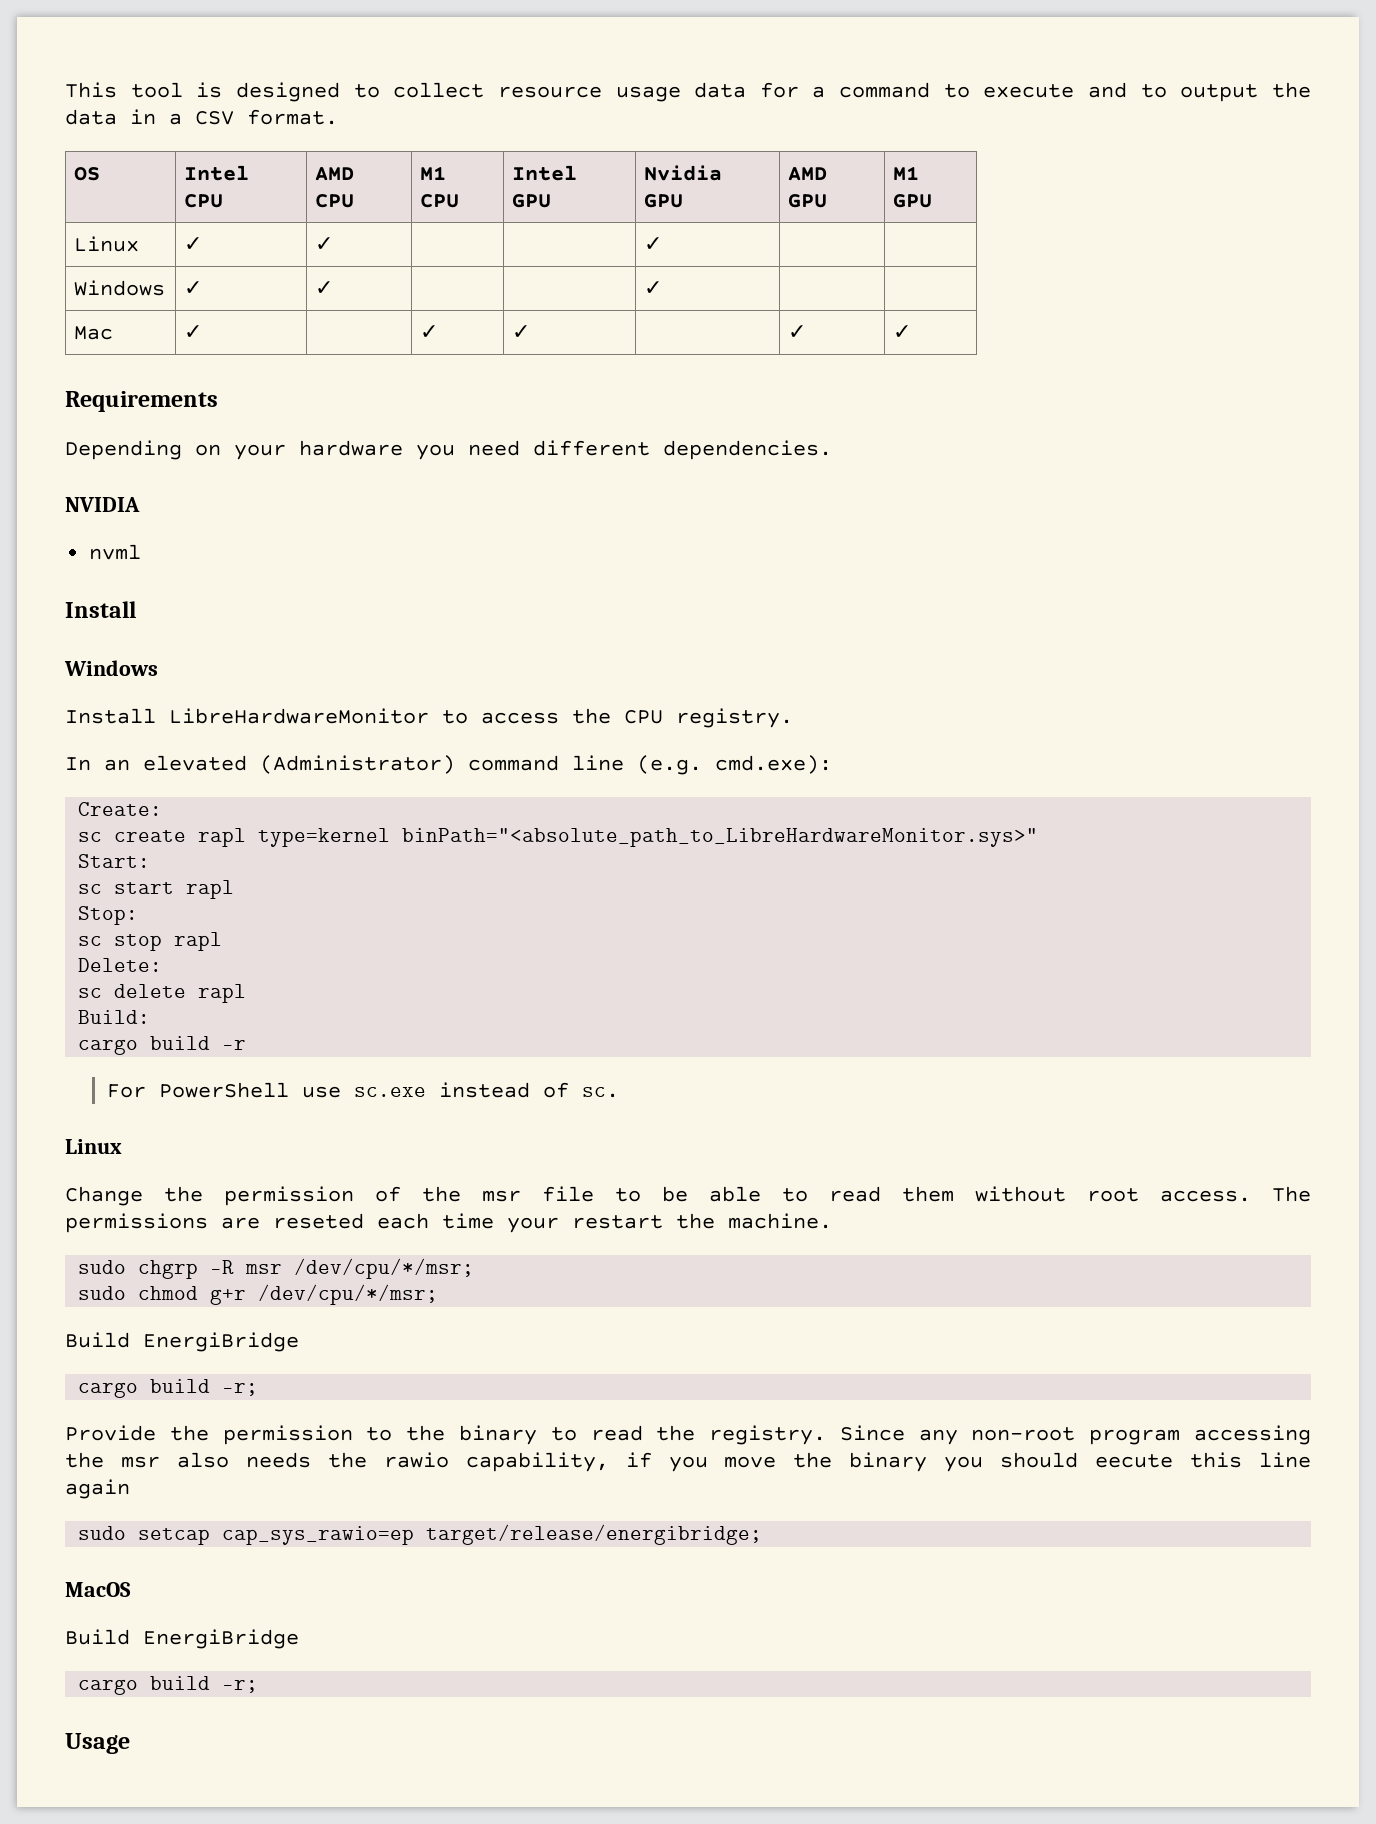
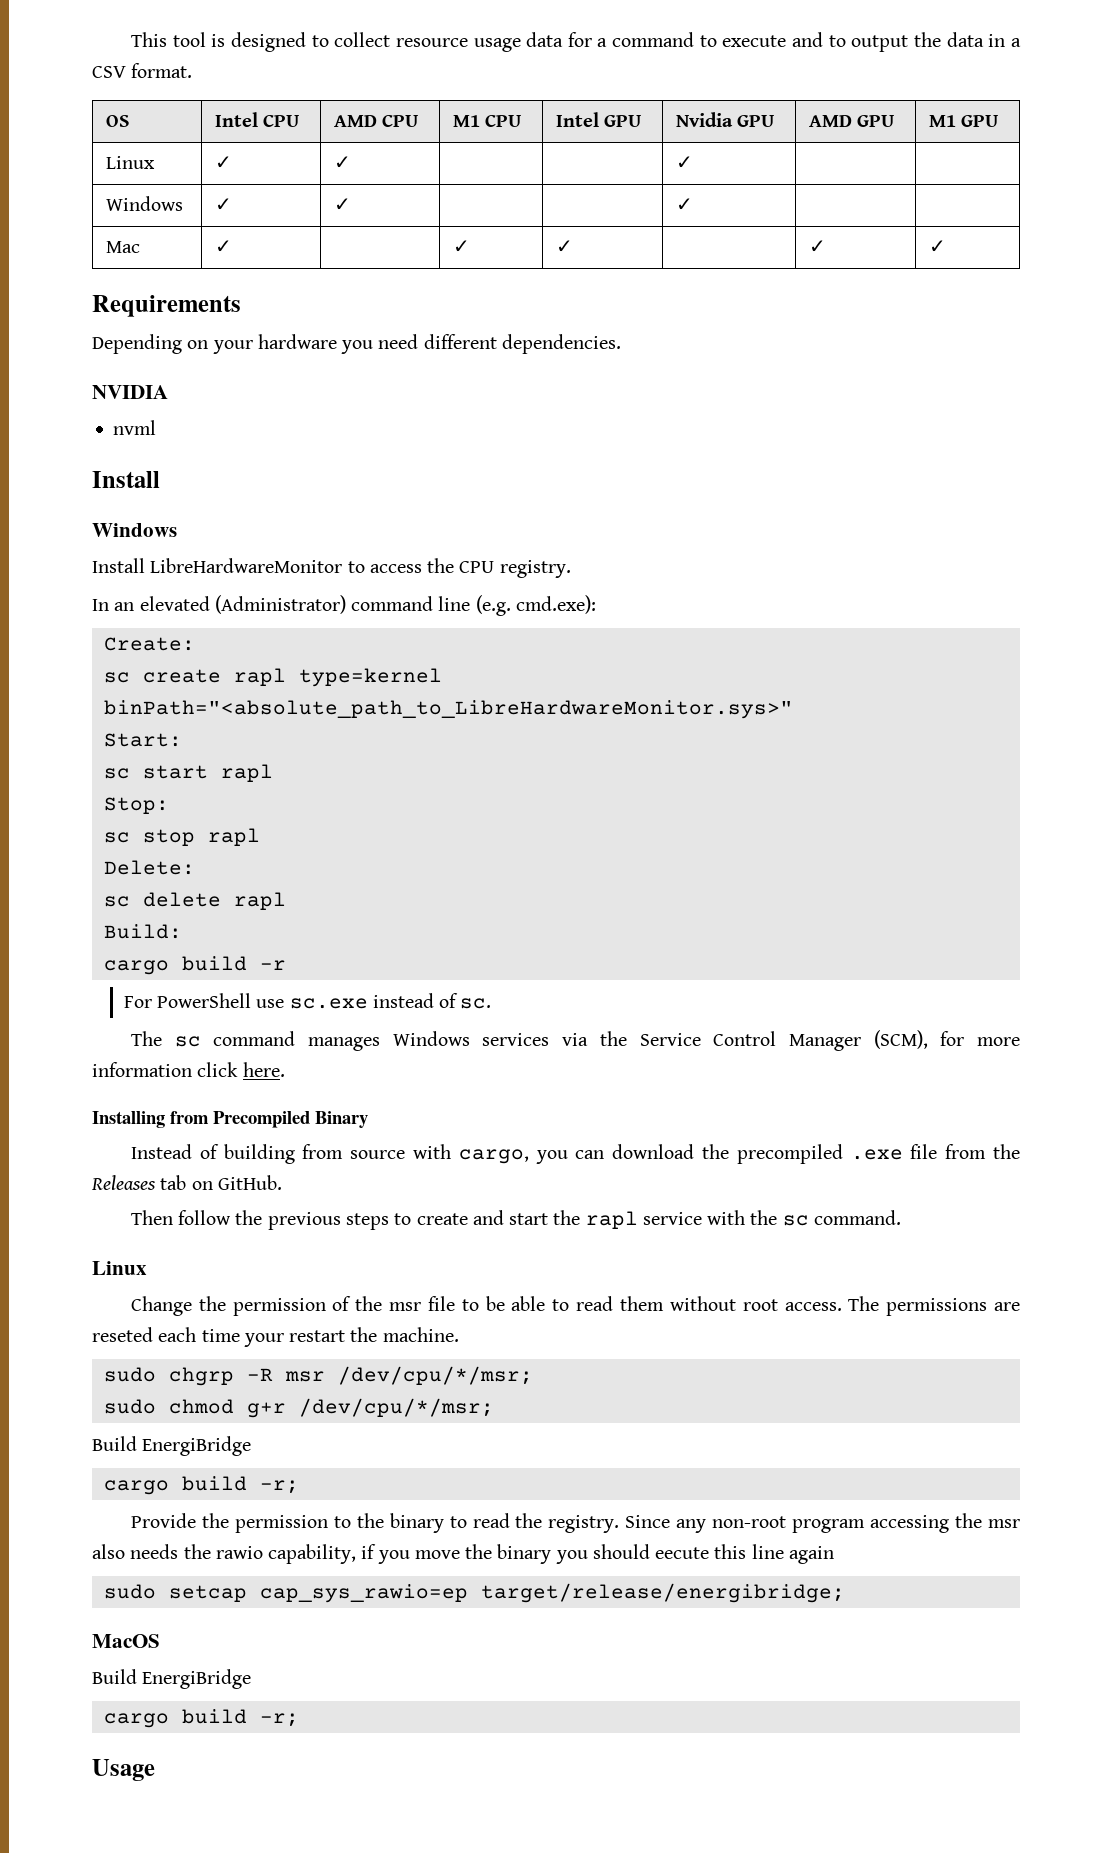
(620, 1092) none -> [130,1030,1020,1051] [92,1062,285,1077] [92,1111,368,1128] [130,1144,1021,1164] [91,1175,282,1190] [130,1210,901,1230] // The sc command manages Windows services via the Service Control Manager (SCM), for more information click here. // Installing from Precompiled Binary // Instead of building from source with cargo, you can download the precompiled .exe file from the Releases tab on GitHub. // Then follow the previous steps to create and start the rapl service with the sc command.

